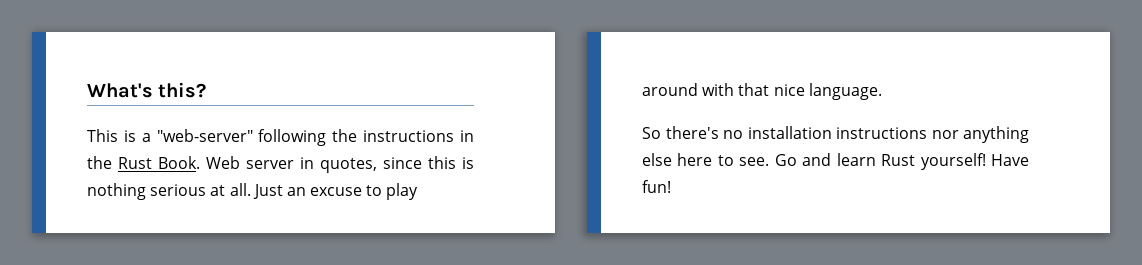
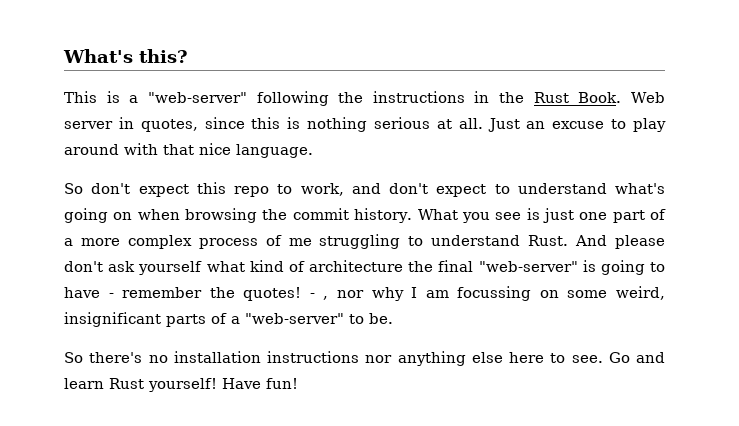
(882, 91) none -> [64,182,665,197] [64,208,667,223] [64,234,665,249] [64,260,665,275] [64,286,665,301] [64,312,393,327] // So don't expect this repo to work, and don't expect to understand what's going on when browsing the commit history. What you see is just one part of a more complex process of me struggling to understand Rust. And please don't ask yourself what kind of architecture the final "web-server" is going to have - remember the quotes! - , nor why I am focussing on some weird, insignificant parts of a "web-server" to be.

